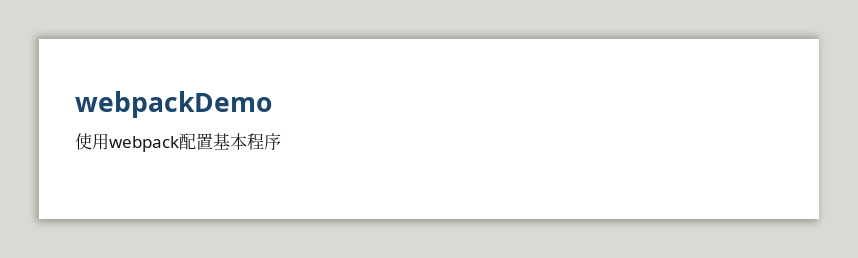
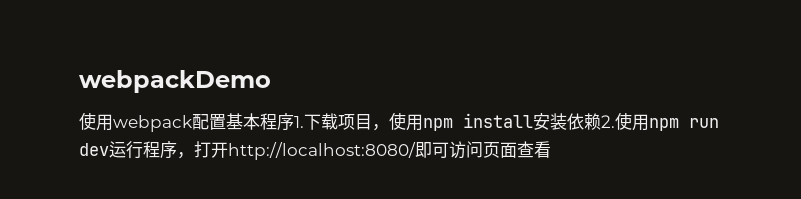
(281, 141) none -> [294,112,719,131] [79,141,551,160] 1.下载项目，使用npm install安装依赖2.使用npm run dev运行程序，打开http://localhost:8080/即可访问页面查看

